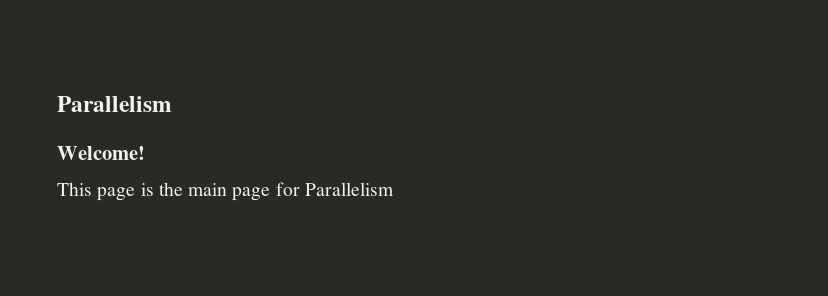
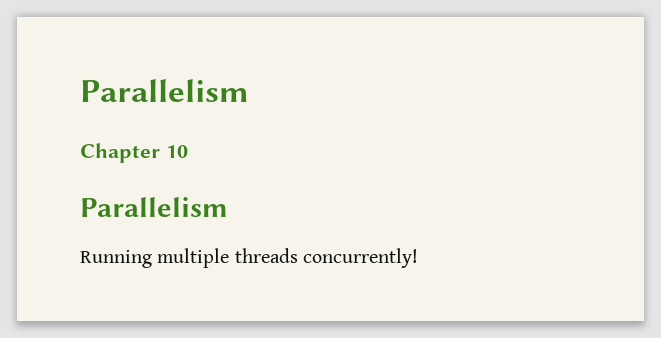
[57,96,172,112] [57,146,145,160] [57,182,394,201] Parallelism // Welcome! // This page is the main page for Parallelism -> [80,79,249,102] [80,143,188,163] [80,197,228,217] [80,248,418,268] Parallelism // Chapter 10 // Parallelism // Running multiple threads concurrently!

